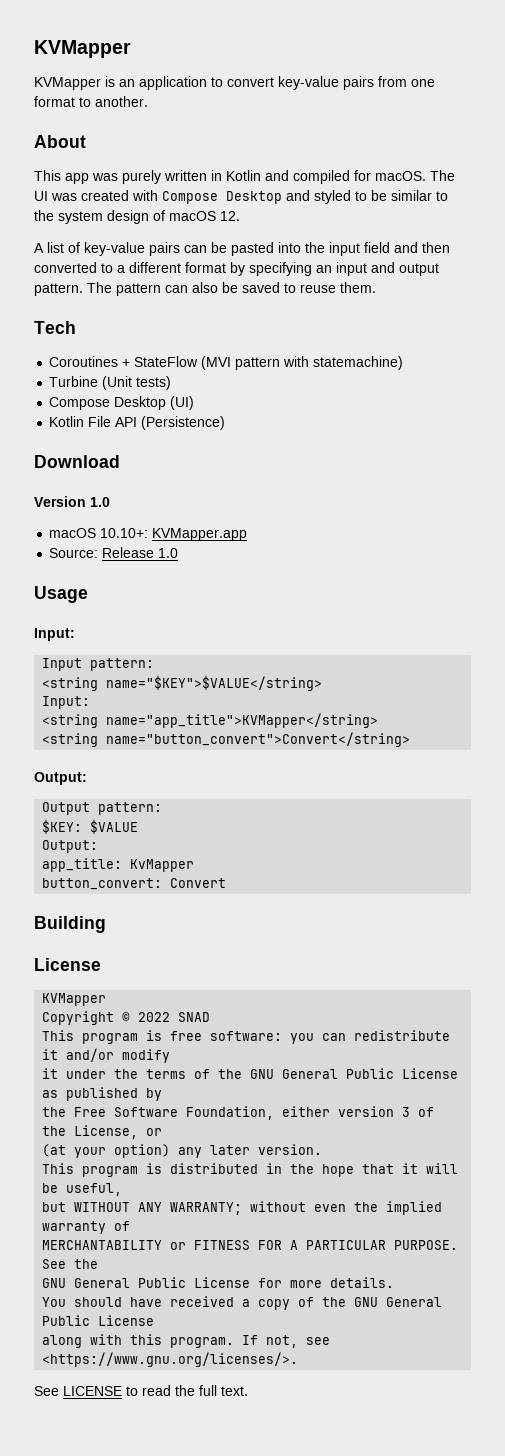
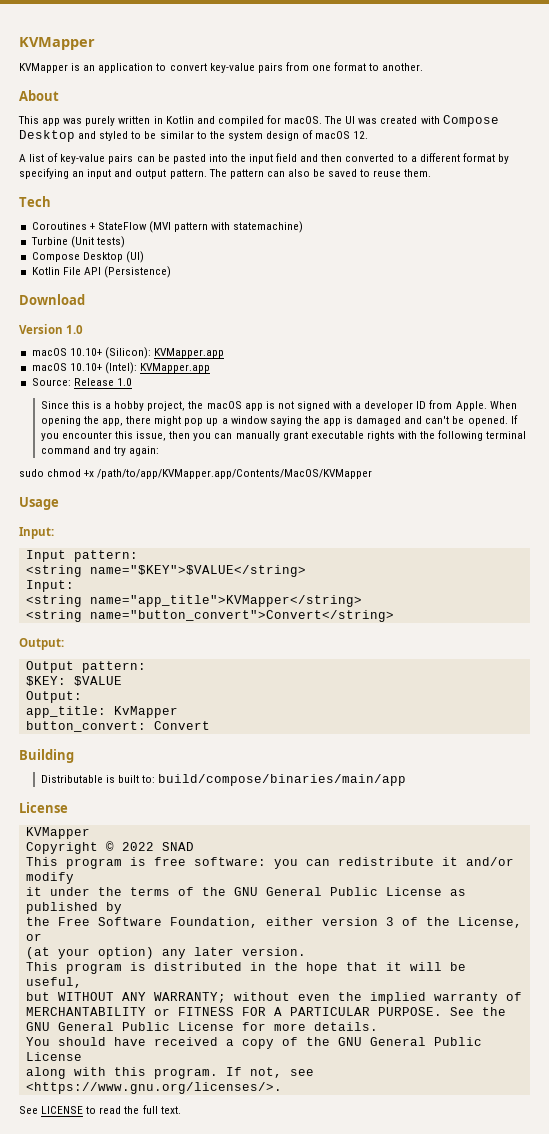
[100,528,248,541] [49,547,179,558] 10.10+: KVMapper.app // Source: Release 1.0 -> [69,347,224,359] [31,362,210,374] [31,378,132,386] [40,400,517,411] [40,415,518,426] [40,430,527,441] [40,446,160,456] [19,469,373,479] 10.10+ (Silicon): KVMapper.app // macOS 10.10+ (Intel): KVMapper.app // Source: Release 1.0 // Since this is a hobby project, the macOS app is not signed with a developer ID from Apple. When opening the app, there might pop up a window saying the app is damaged and can't be opened. If you encounter this issue, then you can manually grant executable rights with the following terminal command and try again: // sudo chmod +x /path/to/app/KVMapper.app/Contents/MacOS/KVMapper
(106, 924) none -> [40,774,407,786] // Distributable is built to: build/compose/binaries/main/app

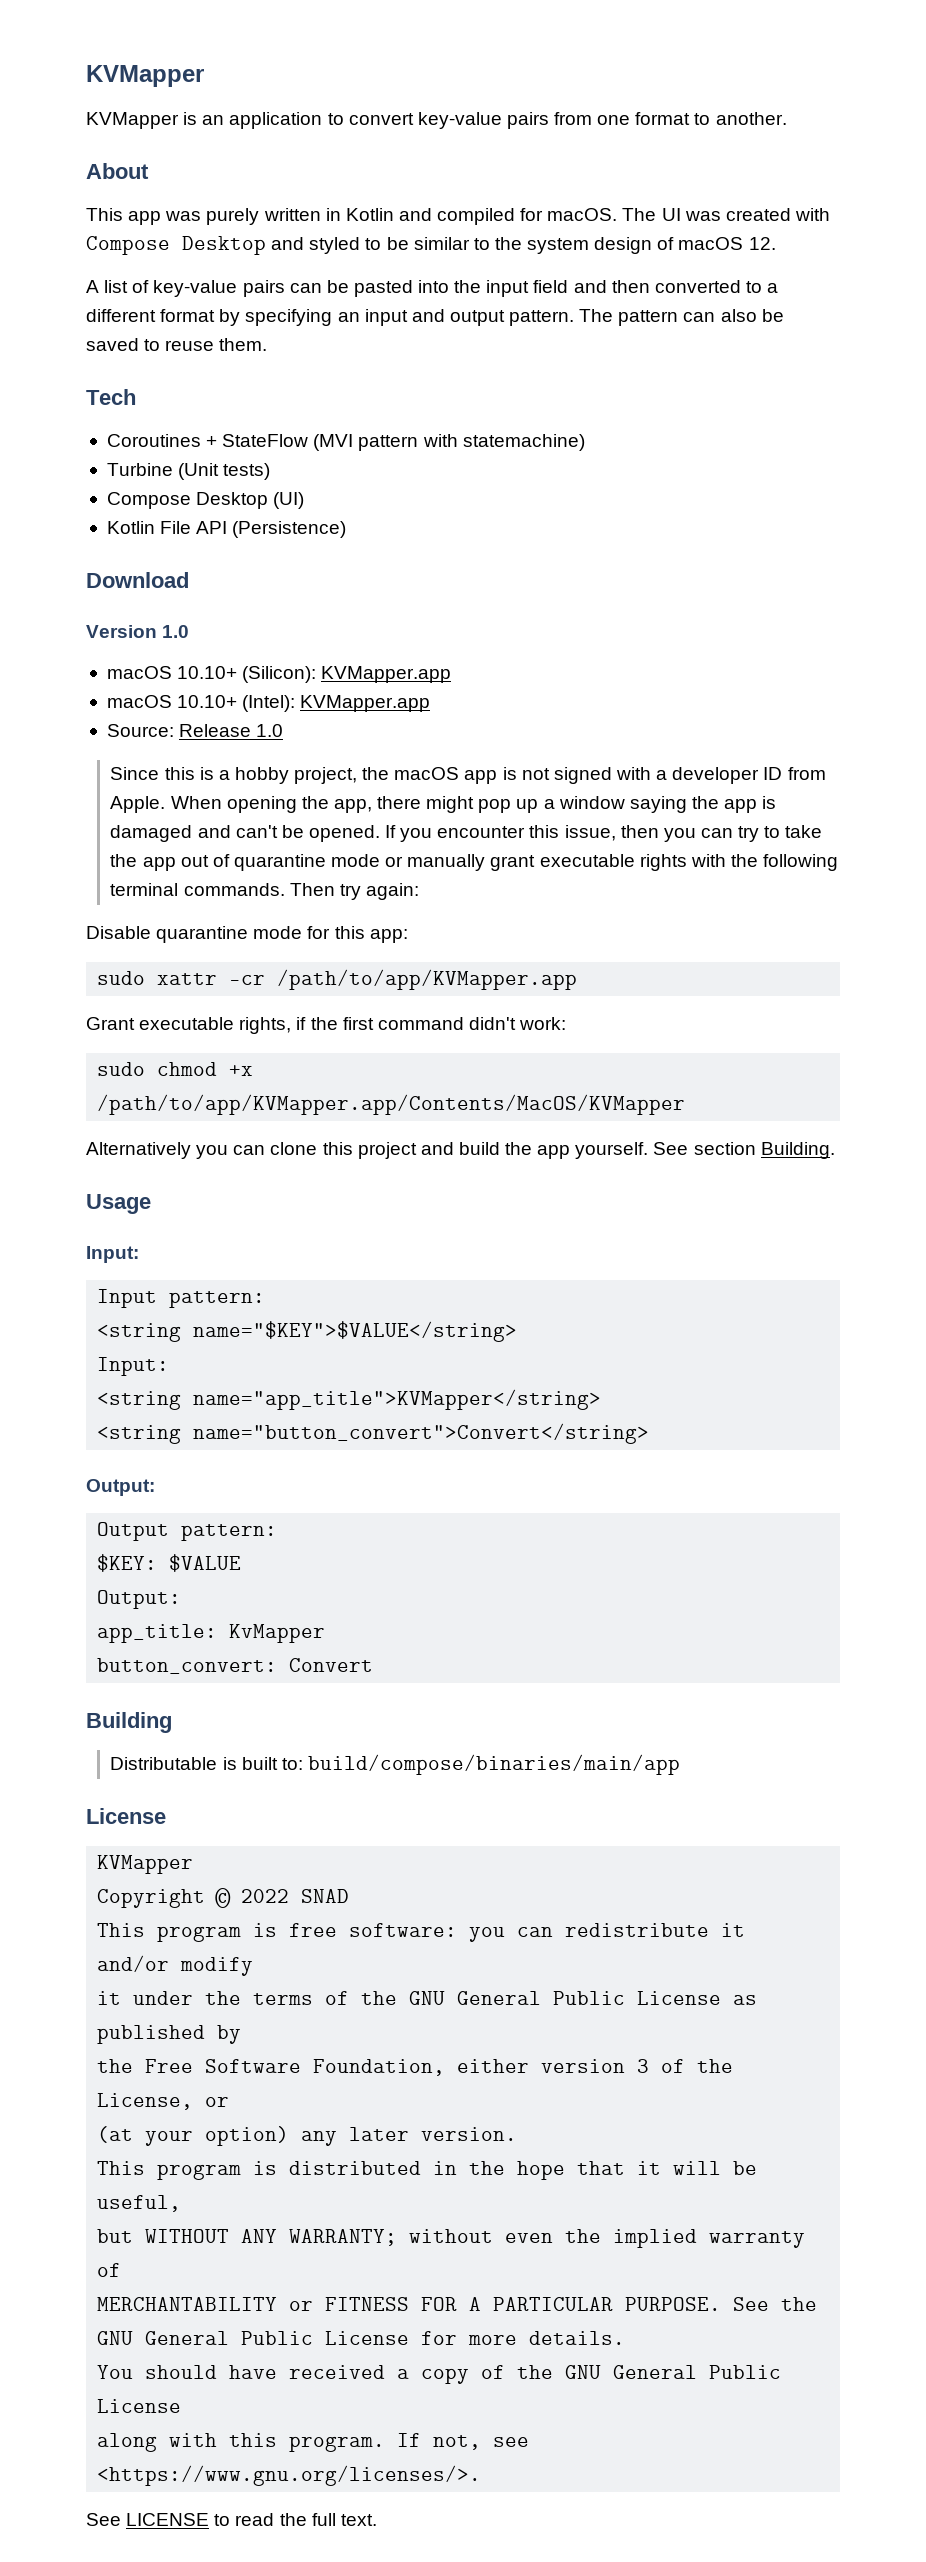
(233, 436) none -> [738,825,823,842] [110,854,404,871] try to take the app out of quarantine mode or
[40,446,111,454] command and -> [183,883,335,896] commands. Then
[19,469,373,479] sudo chmod +x /path/to/app/KVMapper.app/Contents/MacOS/KVMapper -> [86,926,408,943] [97,969,578,990] [86,1017,567,1034] [97,1062,254,1076] [97,1094,686,1115] [86,1142,835,1159] Disable quarantine mode for this app: // sudo xattr -cr /path/to/app/KVMapper.app // Grant executable rights, if the first command didn't work: // sudo chmod +x /path/to/app/KVMapper.app/Contents/MacOS/KVMapper // Alternatively you can clone this project and build the app yourself. See section Building.

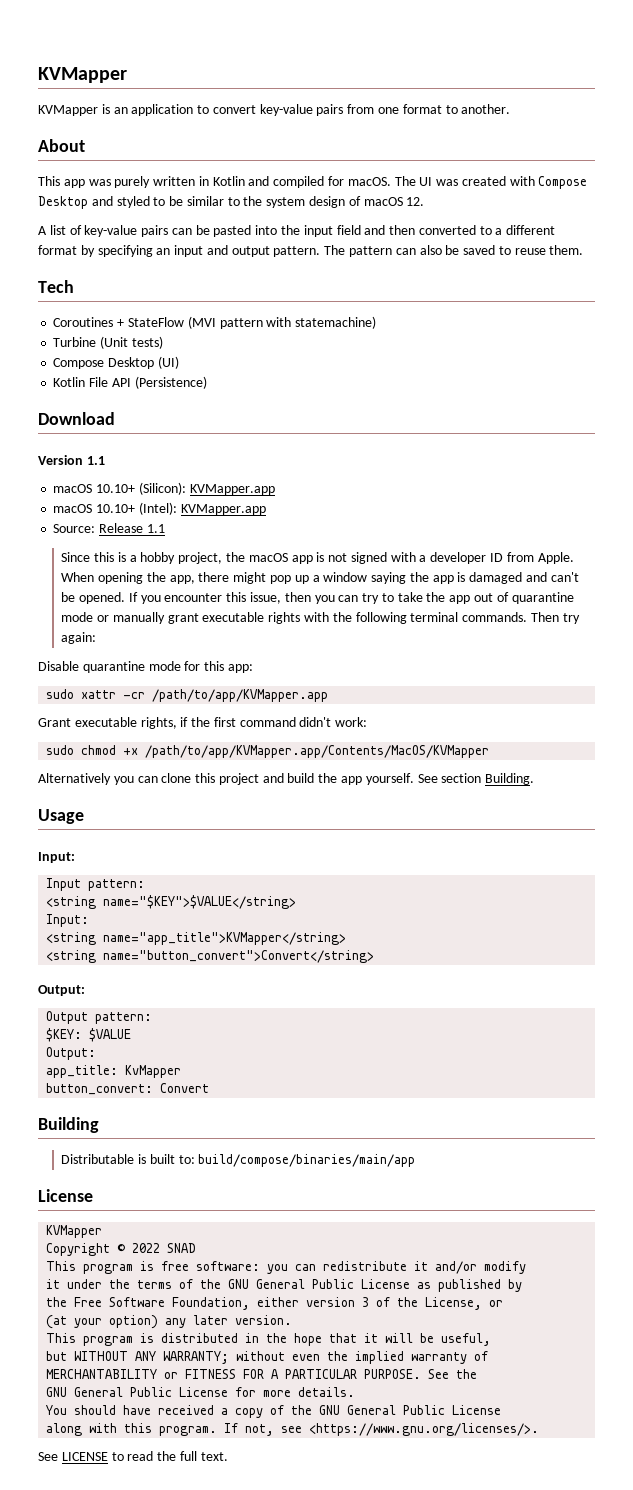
[162,625,190,638] 1.0 -> [86,456,105,465] 1.1
[256,724,284,737] 1.0 -> [146,524,165,533] 1.1

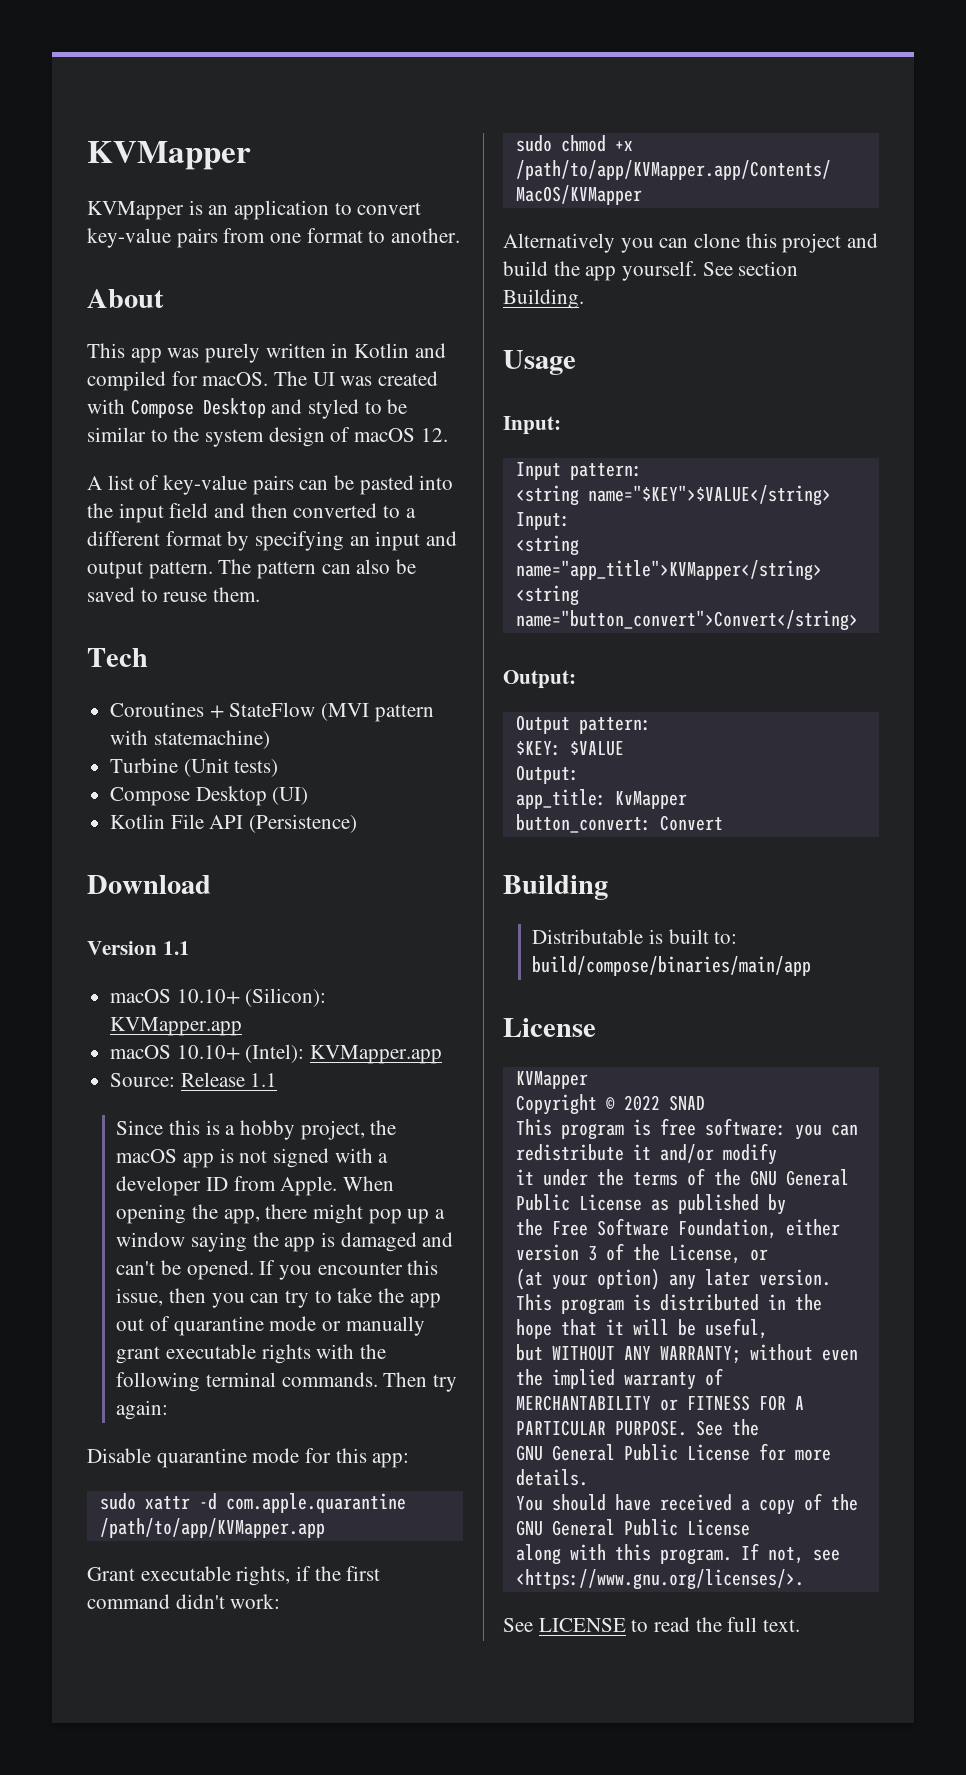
[123,692,146,699] -cr -> [198,1493,406,1513] -d com.apple.quarantine

